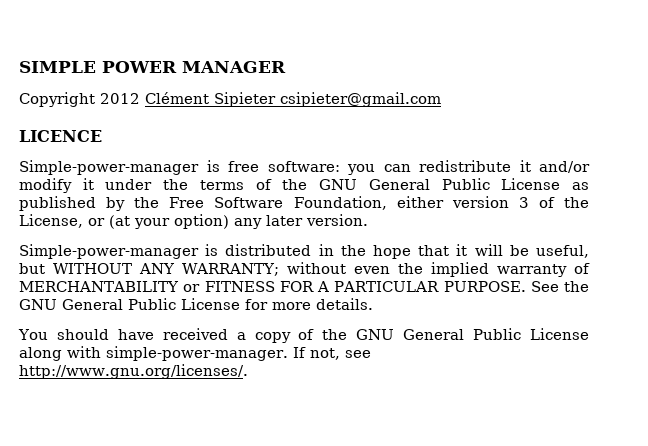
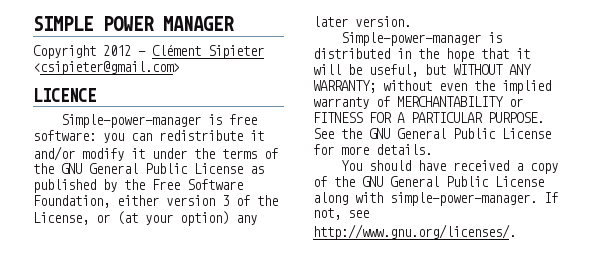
(140, 98) none -> [138,51,146,56] -
[280,92,441,107] csipieter@gmail.com -> [33,61,180,75] <csipieter@gmail.com>

